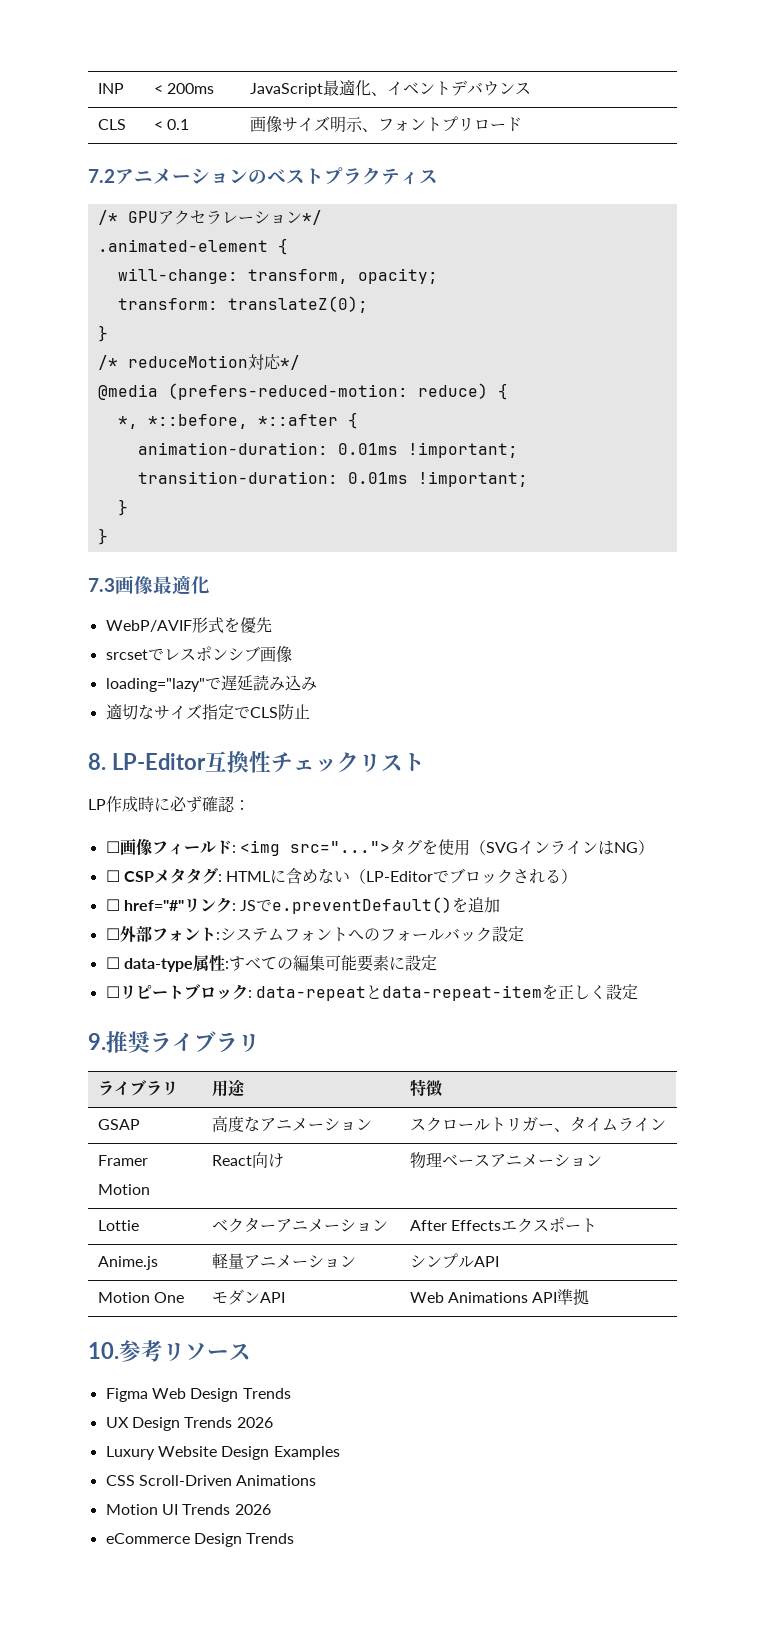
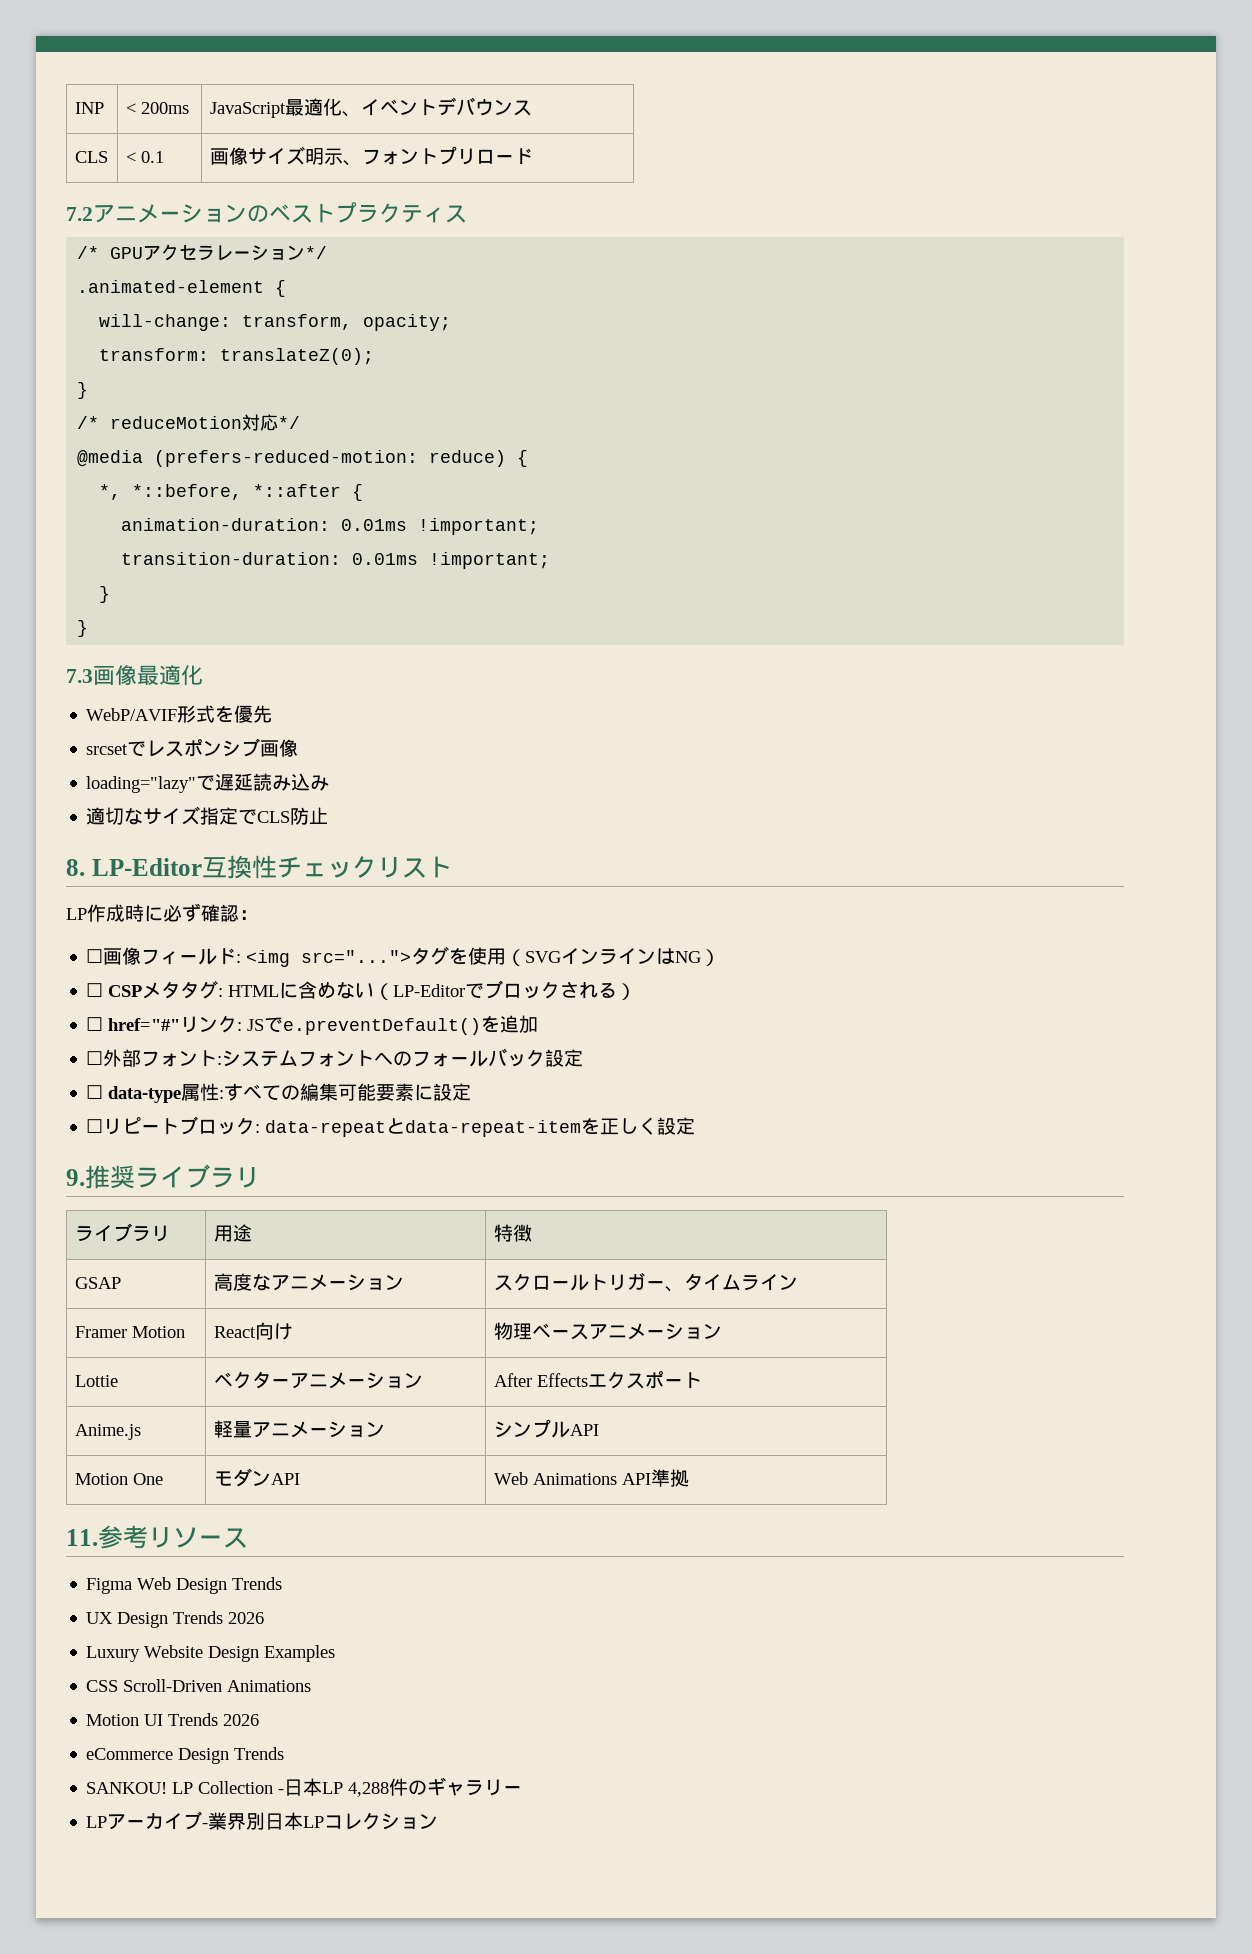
[88,1342,119,1359] 10. -> [66,1529,98,1546] 11.
(295, 1538) none -> [86,1777,523,1797] [86,1811,439,1830] // SANKOU! LP Collection -日本LP 4,288件のギャラリー // LPアーカイブ-業界別日本LPコレクション

